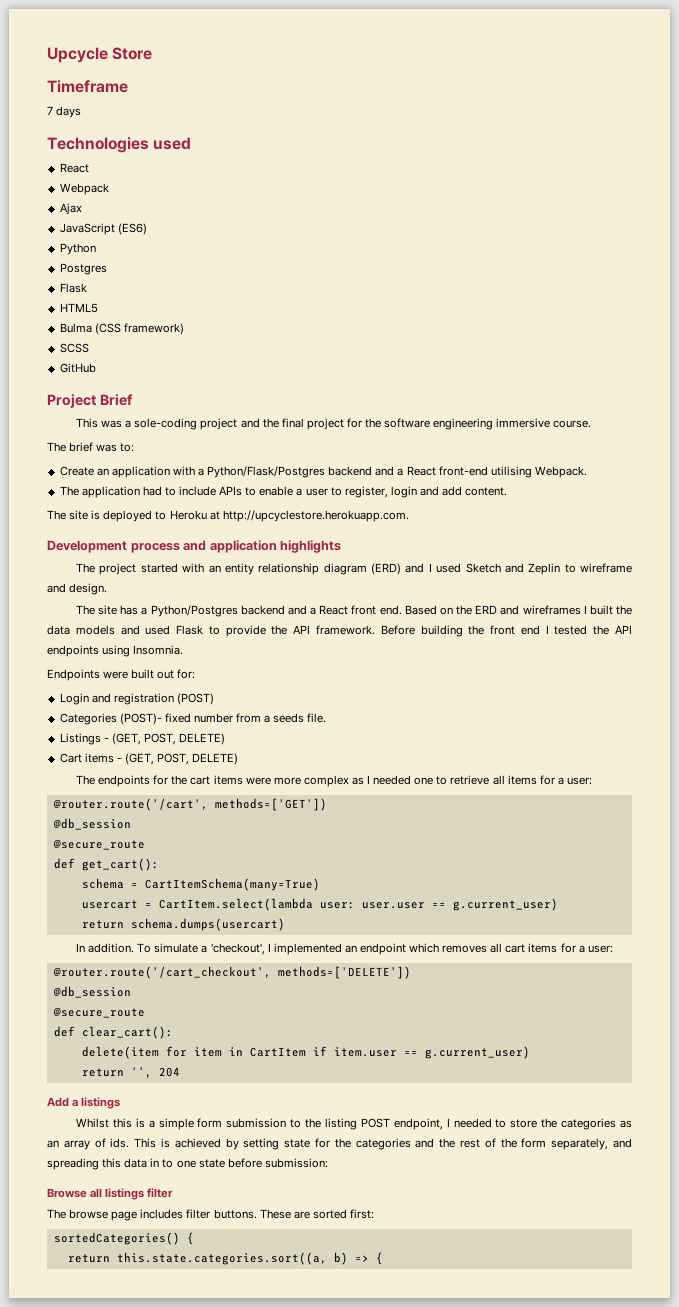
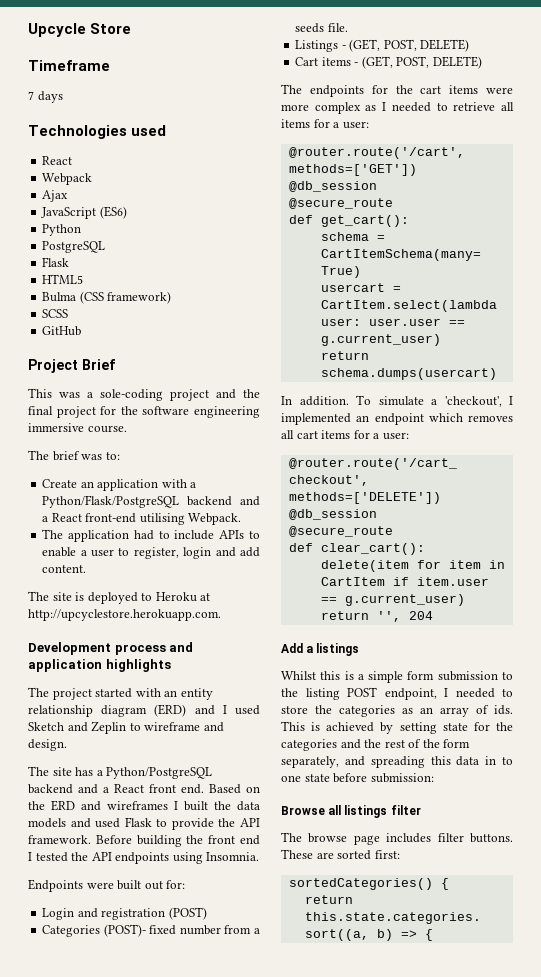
[59,263,107,275] Postgres -> [42,241,106,253] PostgreSQL
[207,466,326,478] Python/Flask/Postgres -> [42,495,180,508] Python/Flask/PostgreSQL
[150,605,238,617] Python/Postgres -> [106,767,213,779] Python/PostgreSQL
[414,777,434,785] one -> (431, 107) none

